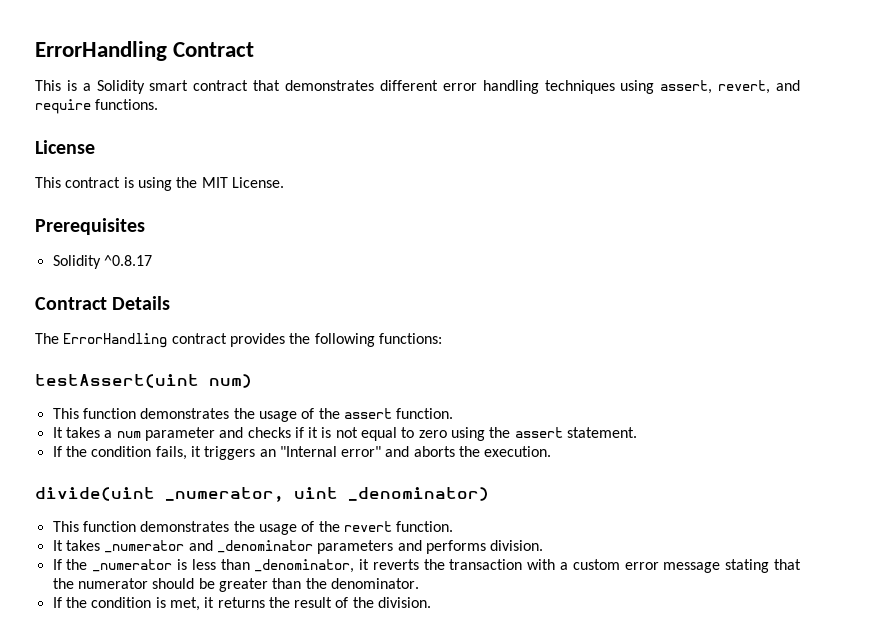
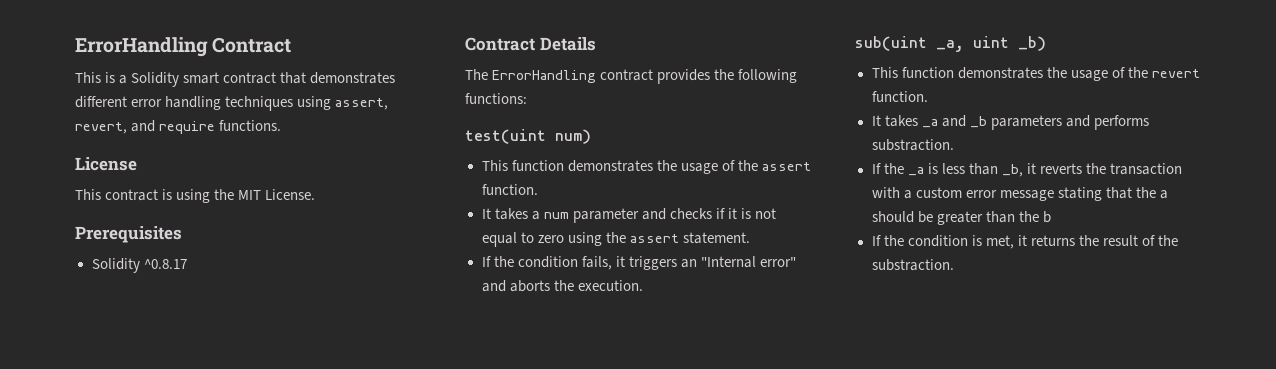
[35,374,199,388] testAssert(uint -> [465,129,546,144] test(uint
[35,487,489,502] divide(uint _numerator, uint _denominator) -> [855,36,1046,52] sub(uint _a, uint _b)
[104,540,313,553] _numerator and _denominator -> [921,115,987,128] _a and _b
[490,540,544,551] [52,559,173,572] division. // If the _numerator -> [871,139,954,151] [871,163,924,176] substraction. // If the _a
[254,559,355,573] _denominator, -> [1001,164,1023,177] _b,
[77,578,148,589] numerator -> [1159,190,1168,199] a
[330,578,419,589] denominator. -> [1042,211,1051,223] b
[378,597,432,608] division. -> [871,259,954,271] substraction.

